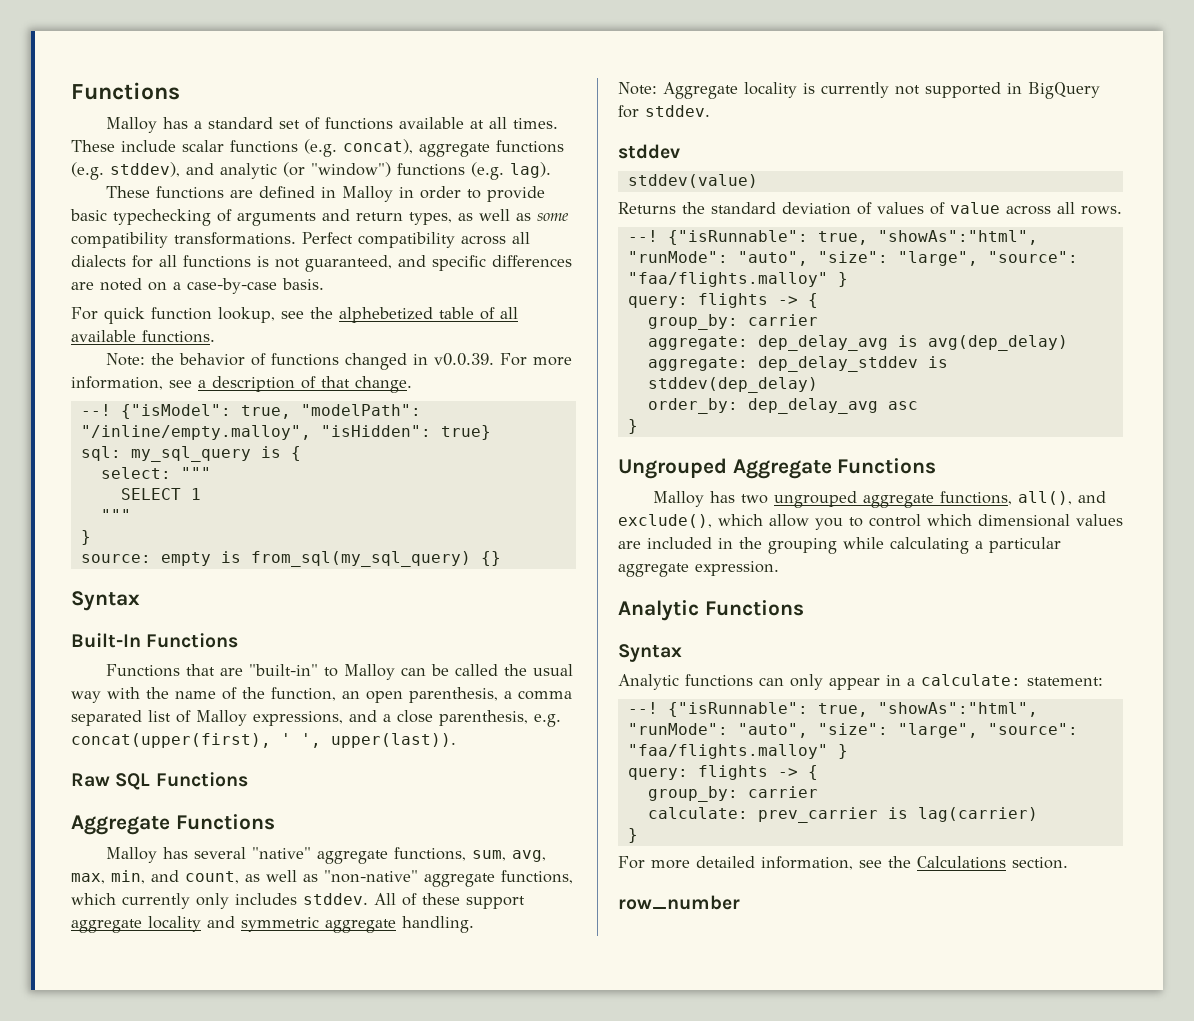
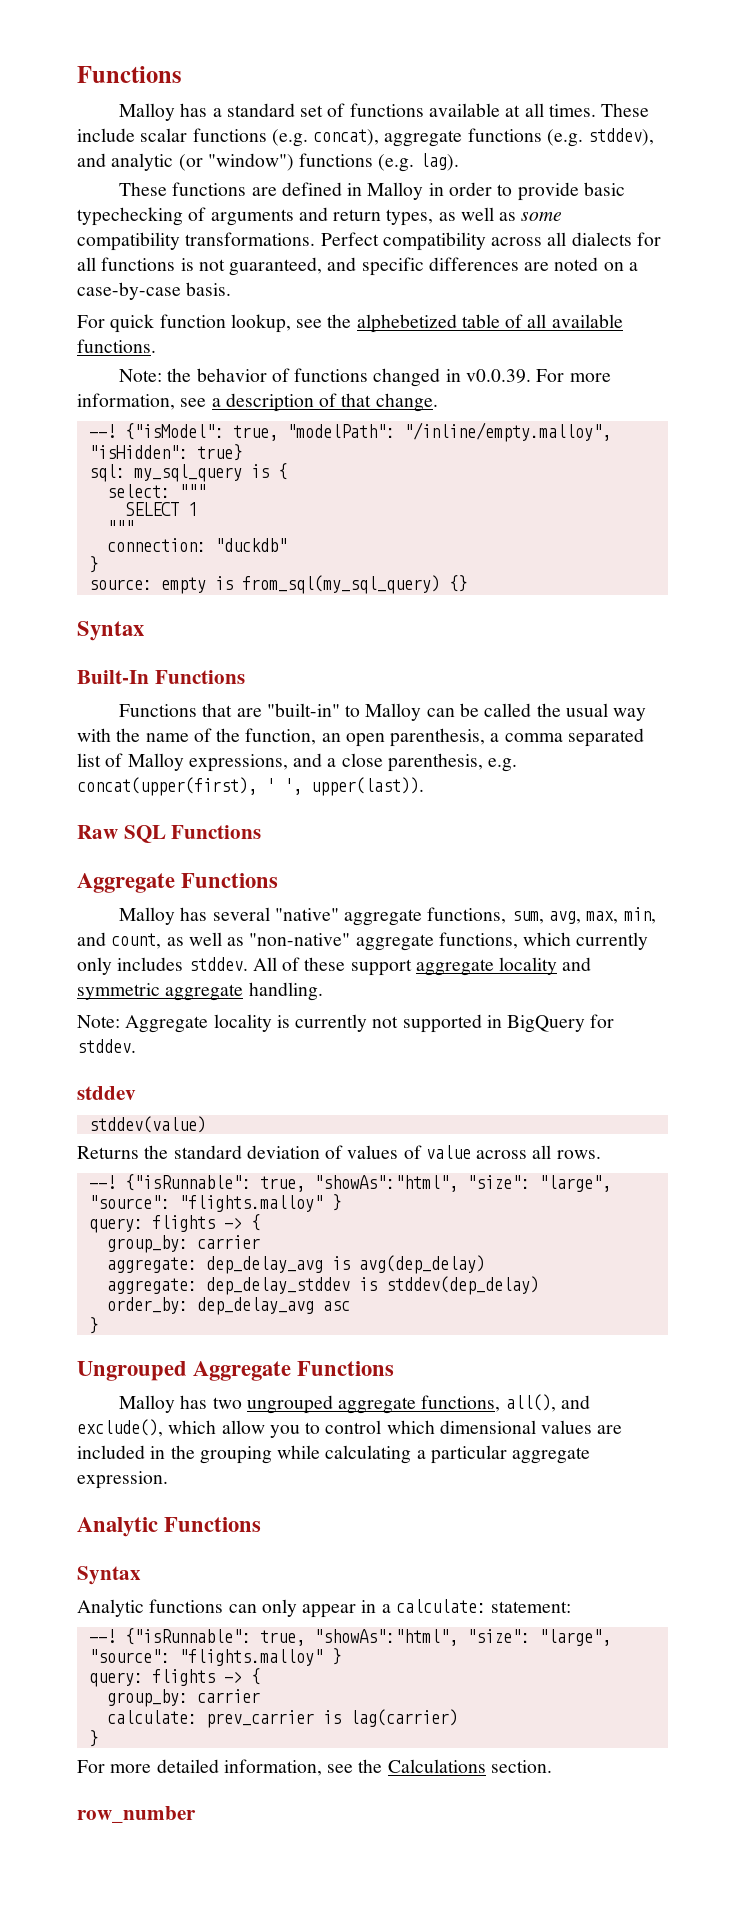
(131, 515) none -> [106,538,287,552] // connection: "duckdb"
[627,251,1078,266] [627,272,828,287] "runMode": "auto", "size": "large", "source": "faa/flights.malloy" -> [466,1175,611,1192] [88,1195,323,1212] "size": "large", "source": "flights.malloy"
[627,723,1078,738] [627,744,828,759] "runMode": "auto", "size": "large", "source": "faa/flights.malloy" -> [466,1629,611,1646] [88,1649,323,1666] "size": "large", "source": "flights.malloy"

